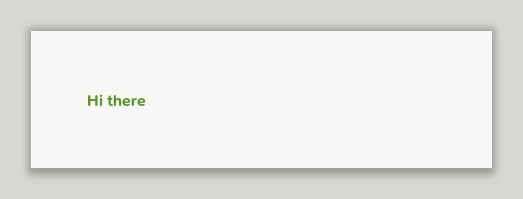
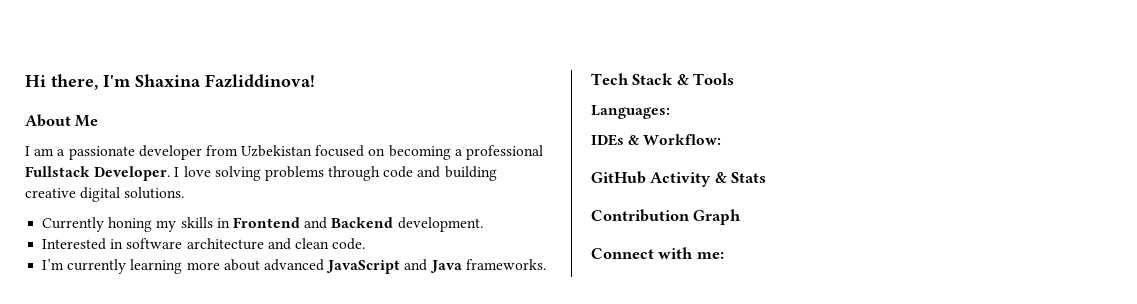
[107,95,147,107] there -> [51,74,315,90] [25,114,99,127] [25,145,544,160] [25,166,497,181] [25,187,185,202] [42,217,483,232] [42,238,366,250] [42,259,546,274] [591,73,735,85] [591,105,670,119] [591,134,722,146] [591,171,767,187] [591,209,742,225] [591,247,724,259] there, I'm Shaxina Fazliddinova! // About Me // I am a passionate developer from Uzbekistan focused on becoming a professional Fullstack Developer. I love solving problems through code and building creative digital solutions. // Currently honing my skills in Frontend and Backend development. // Interested in software architecture and clean code. // I’m currently learning more about advanced JavaScript and Java frameworks. // Tech Stack & Tools // Languages: // IDEs & Workflow: // GitHub Activity & Stats // Contribution Graph // Connect with me:

